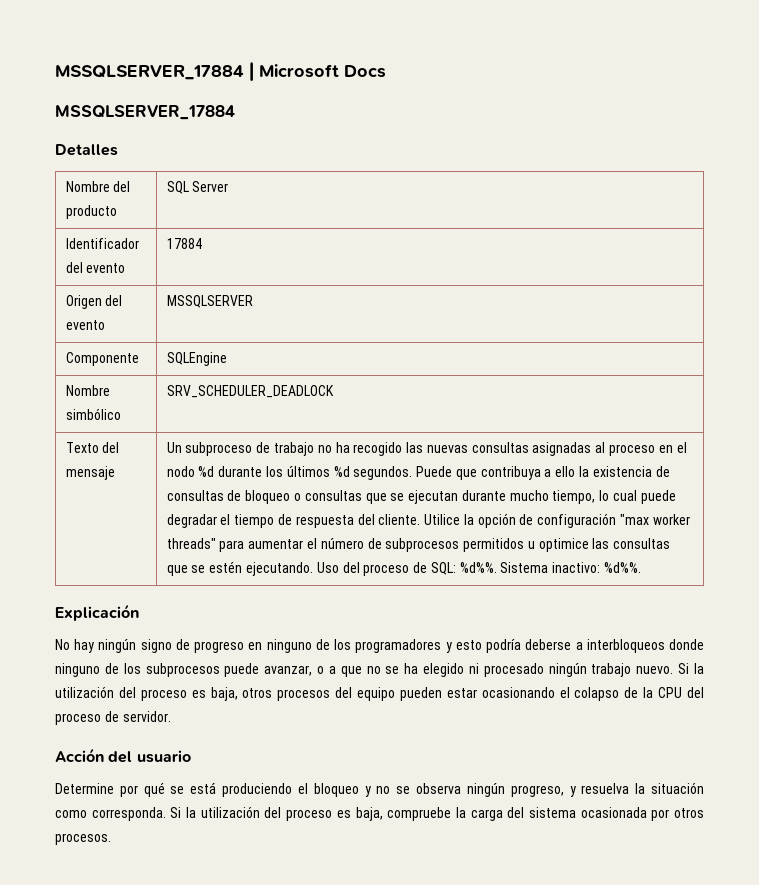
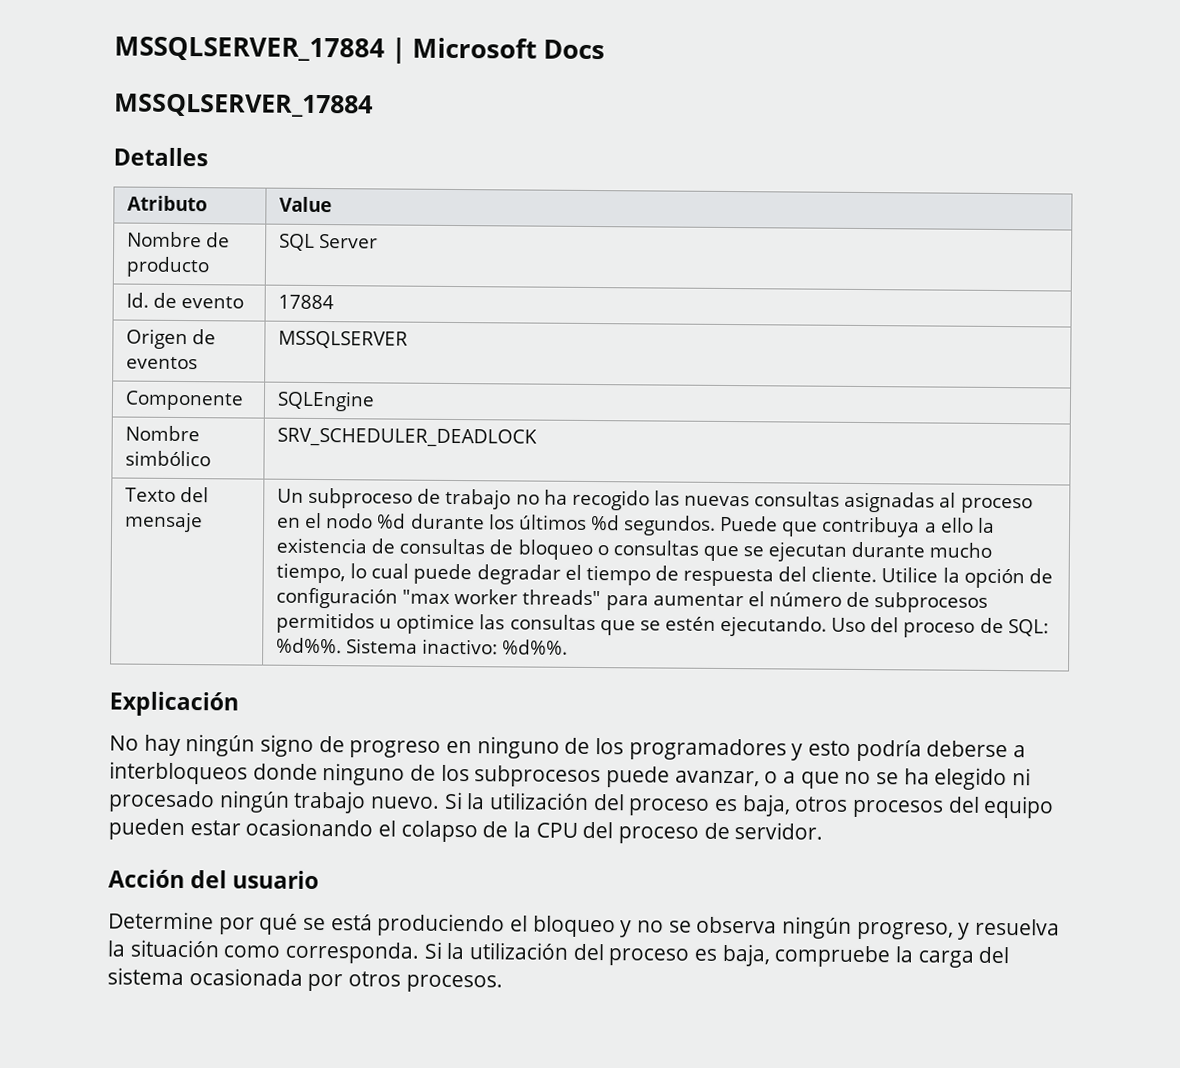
[65,181,131,192] // Nombre del -> [127,195,209,212] [279,196,333,213] [127,231,231,248] // Atributo | Value // Nombre de
[65,238,139,249] [65,262,83,273] Identificador del -> [126,292,178,308] Id. de
[105,295,123,306] [65,320,105,330] del evento -> [192,329,217,345] [126,356,199,370] de eventos

